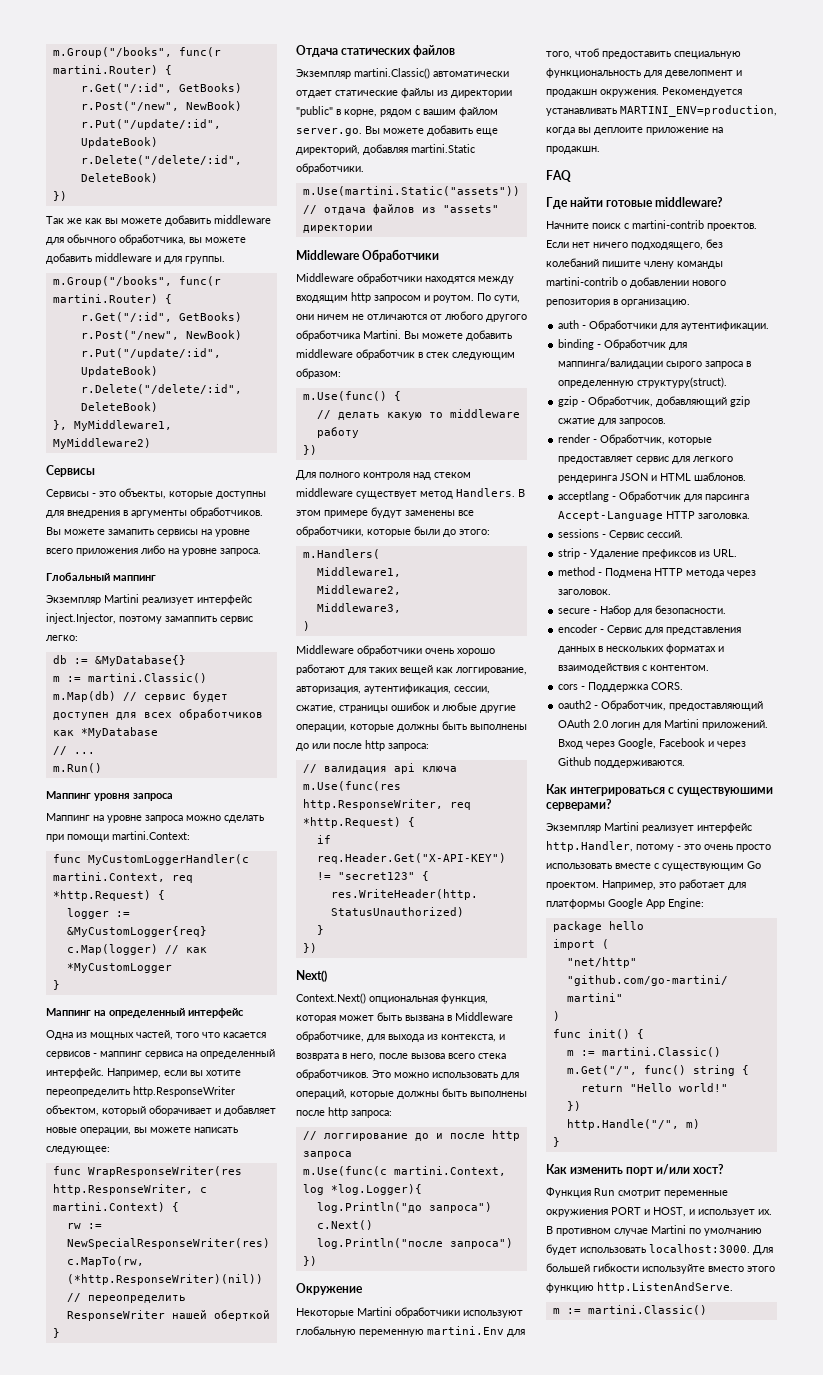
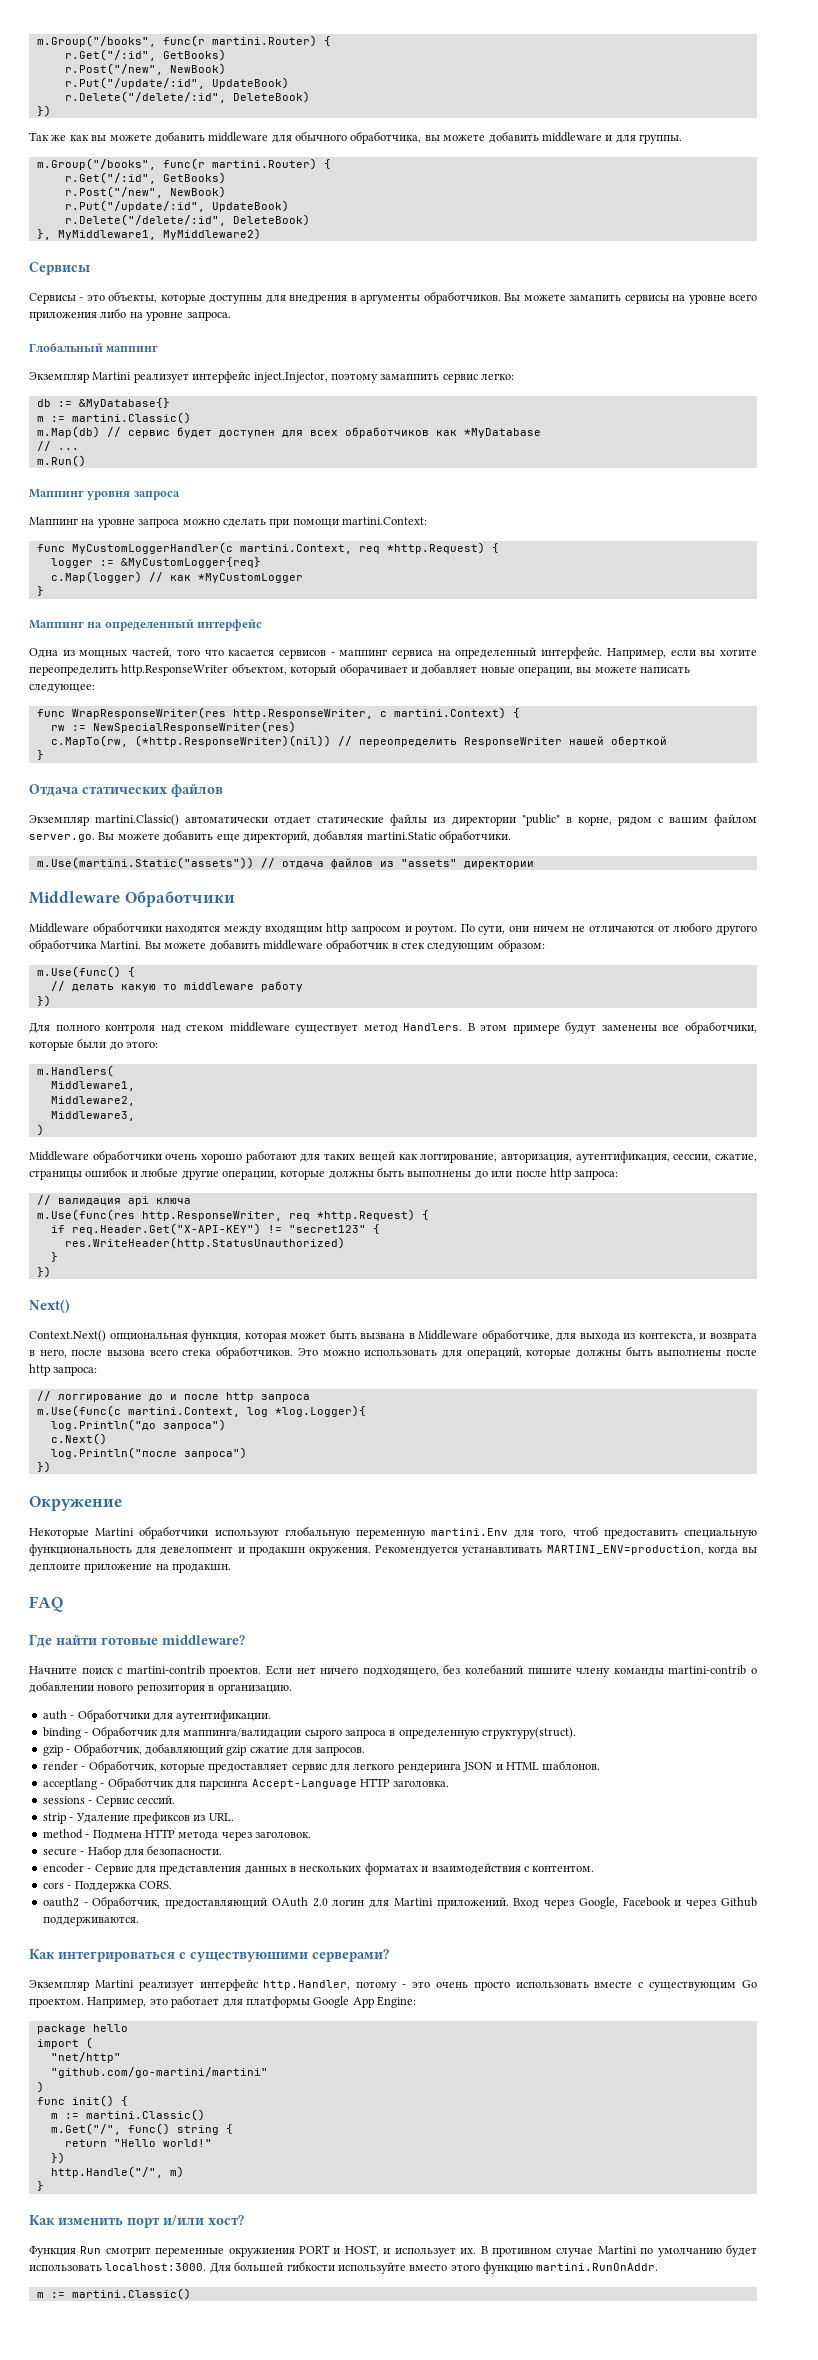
[597,1282,733,1293] http.ListenAndServe. -> [536,2263,659,2271] martini.RunOnAddr.

